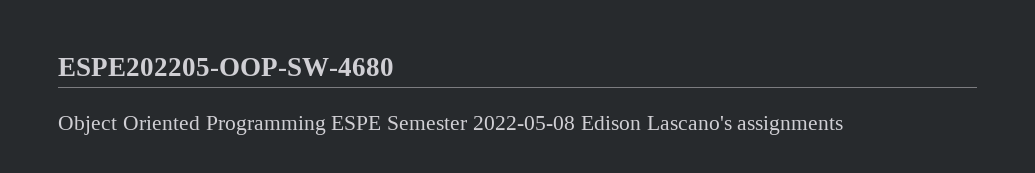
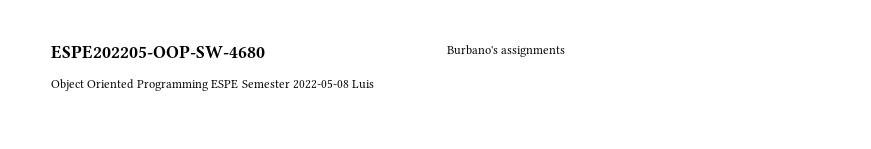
[580,116,732,130] Edison Lascano's -> [352,80,375,89] [447,45,498,55] Luis Burbano's

